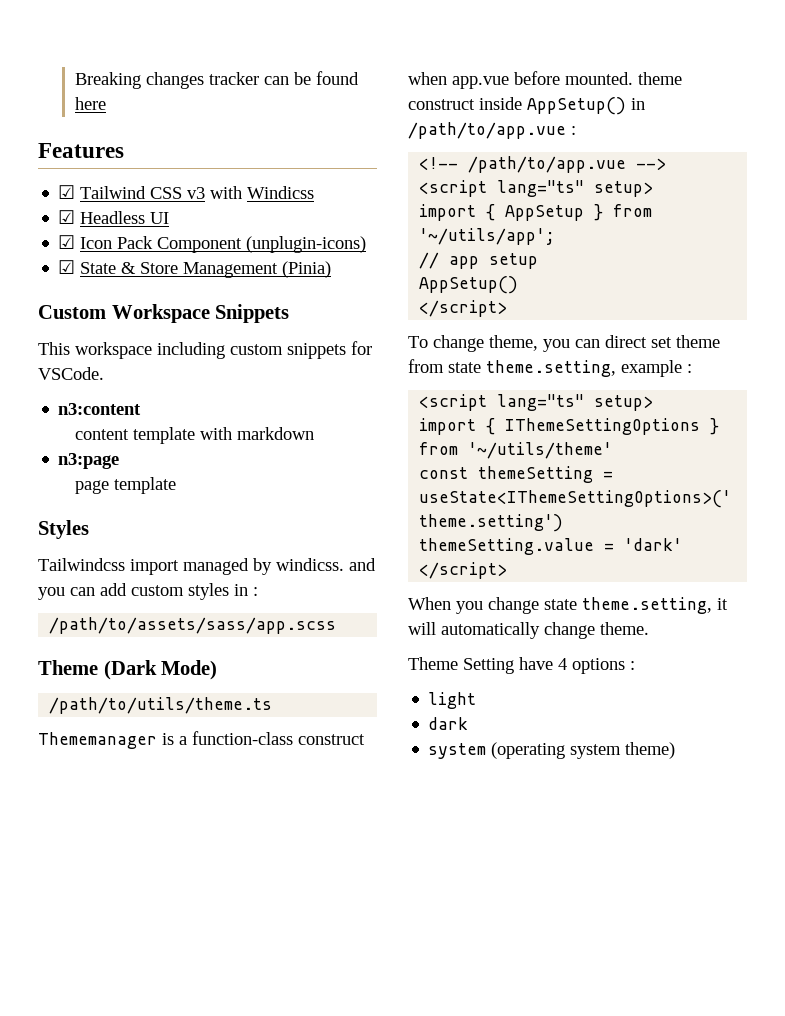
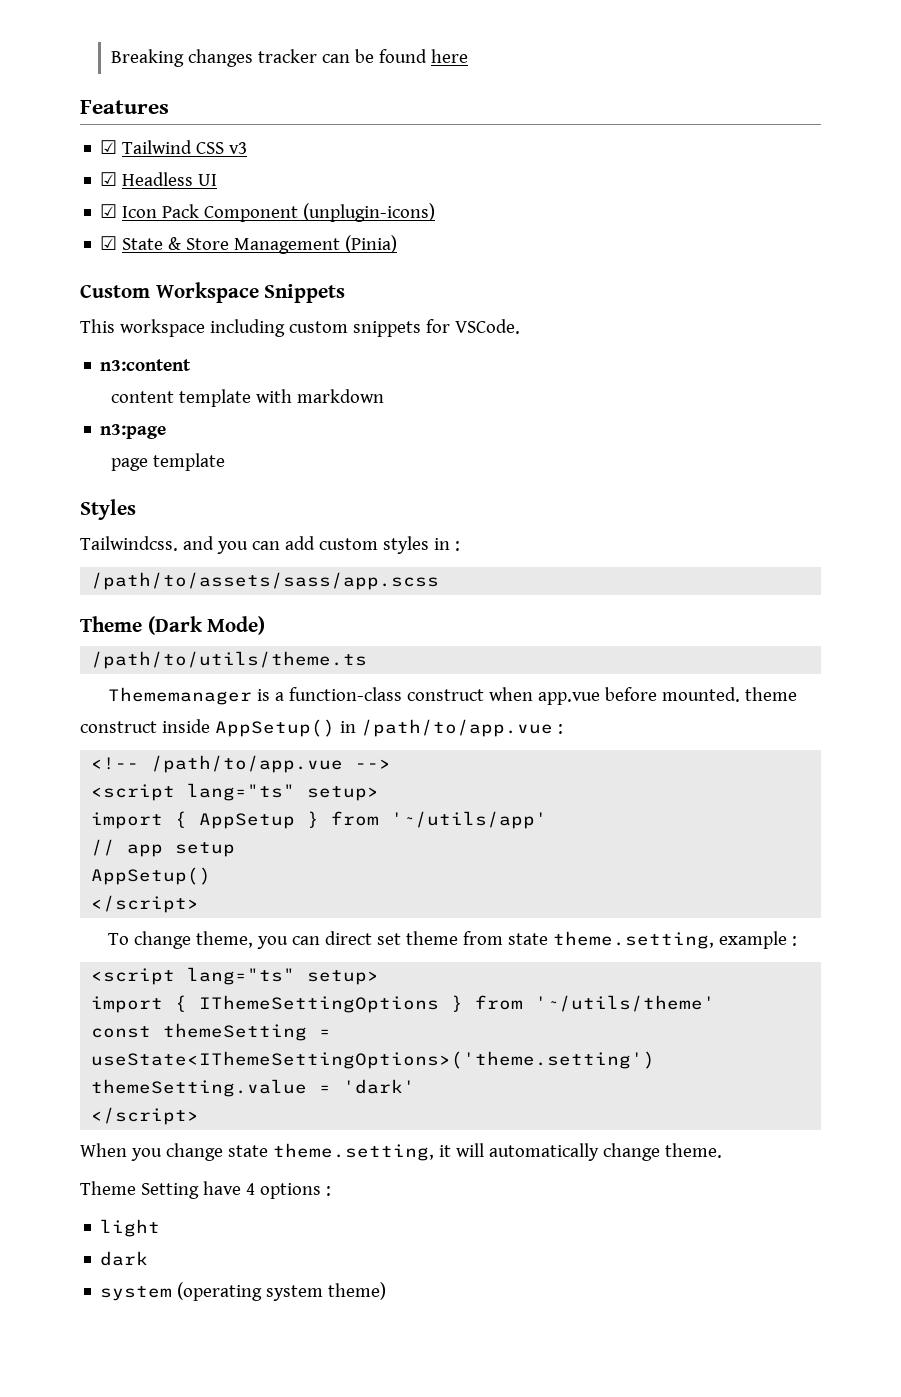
[210,186,315,199] with Windicss -> (248, 148) none
[38,558,344,575] Tailwindcss import managed by windicss. -> [80,536,178,551] Tailwindcss.
[419,228,556,245] '~/utils/app'; -> [391,811,548,829] '~/utils/app'

